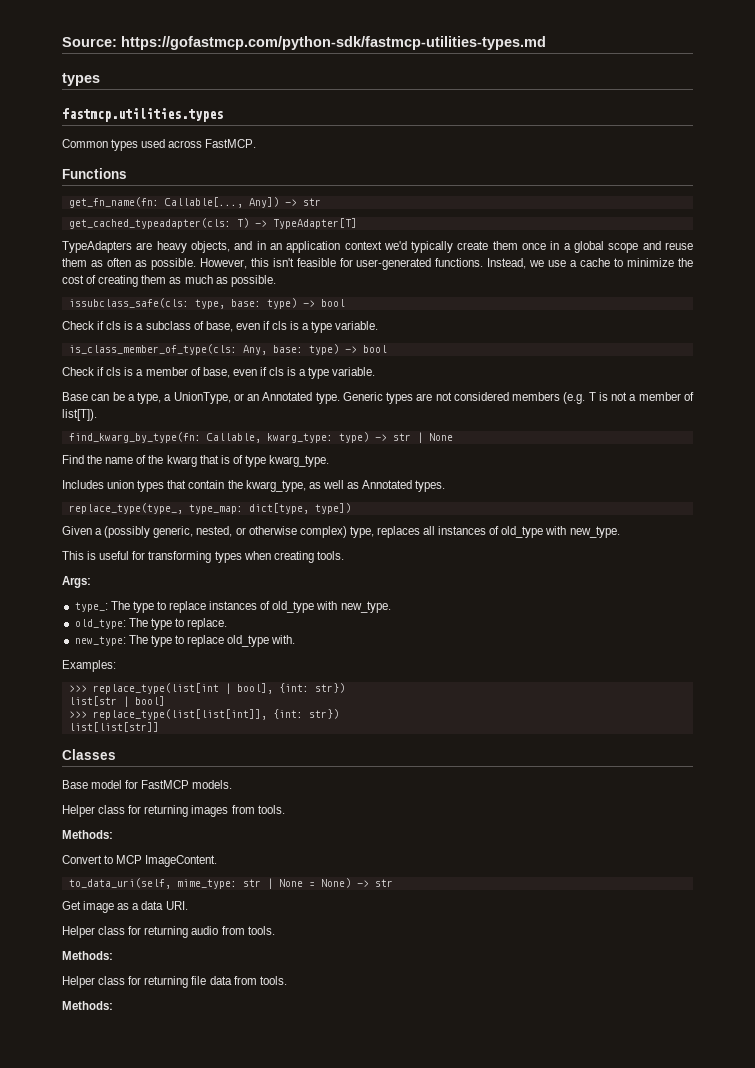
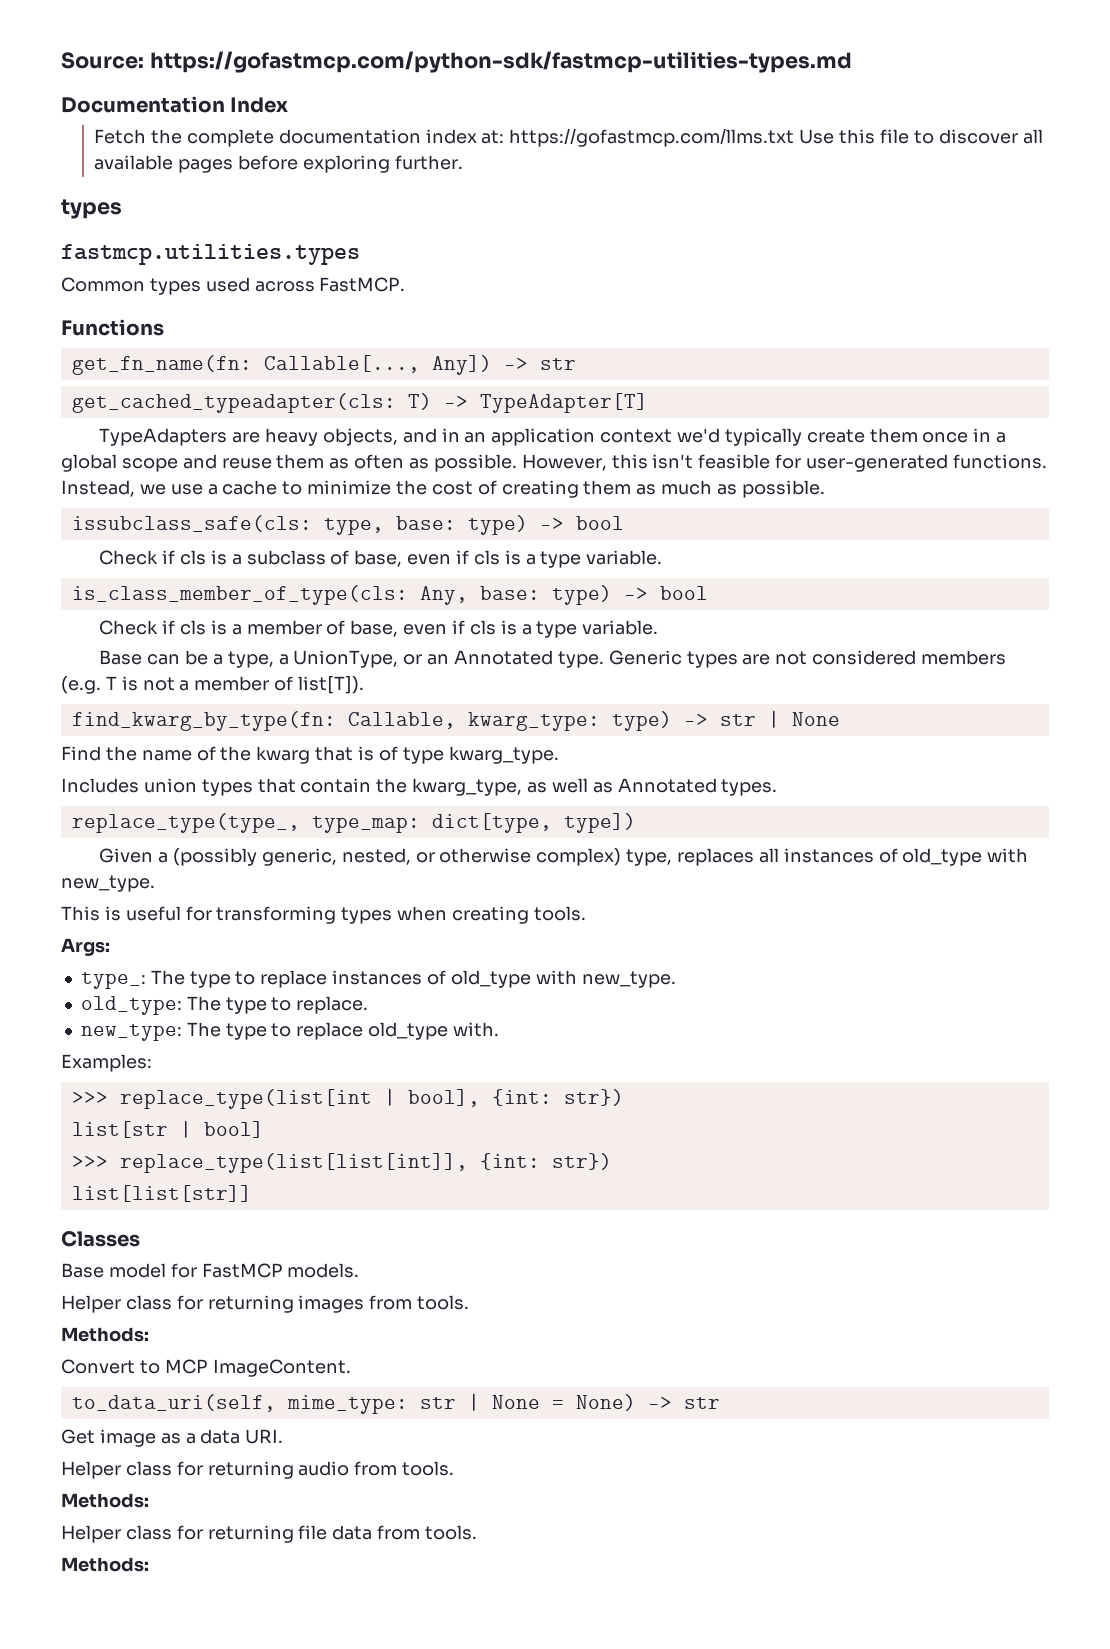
(546, 43) none -> [61,96,289,113] [94,128,1043,147] [94,155,463,173] // Documentation Index // Fetch the complete documentation index at: https://gofastmcp.com/llms.txt Use this file to discover all available pages before exploring further.

